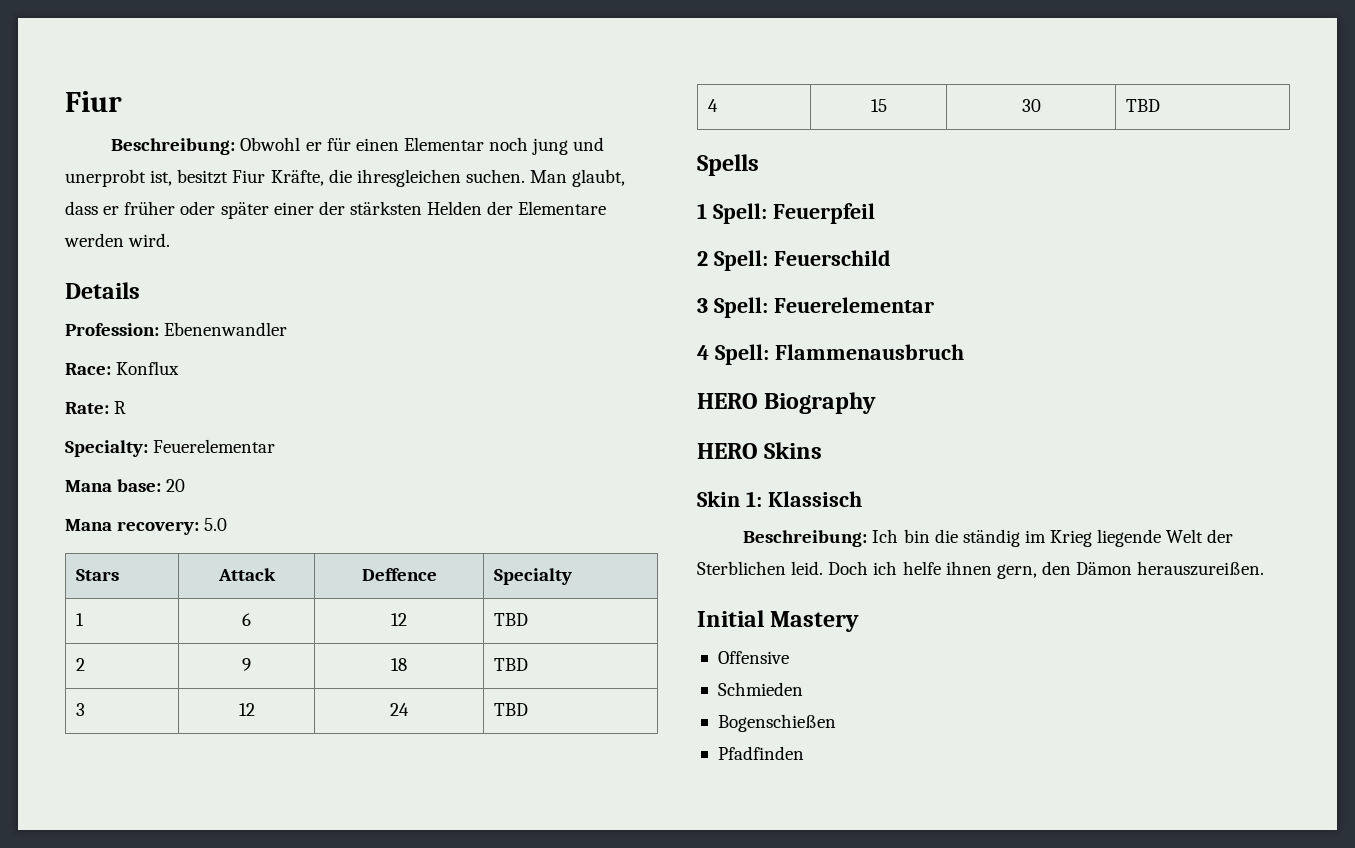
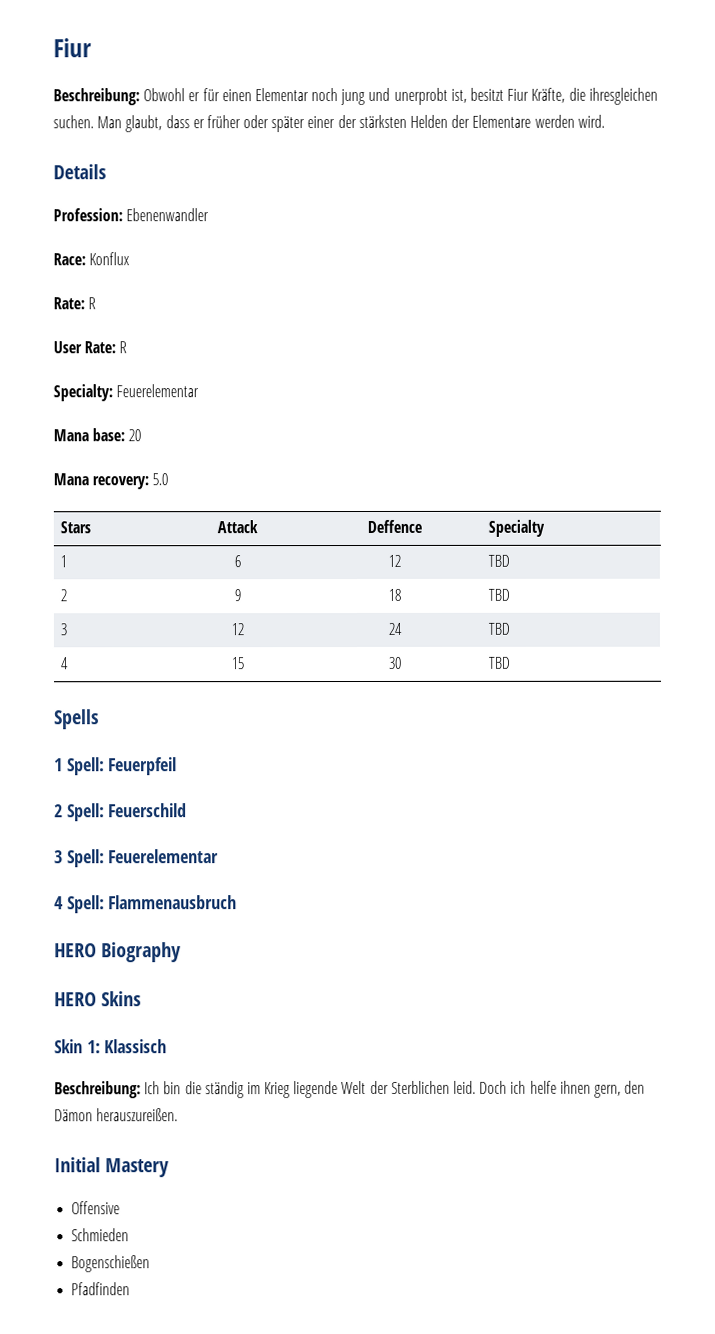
(127, 407) none -> [53,341,128,354] // User Rate: R

